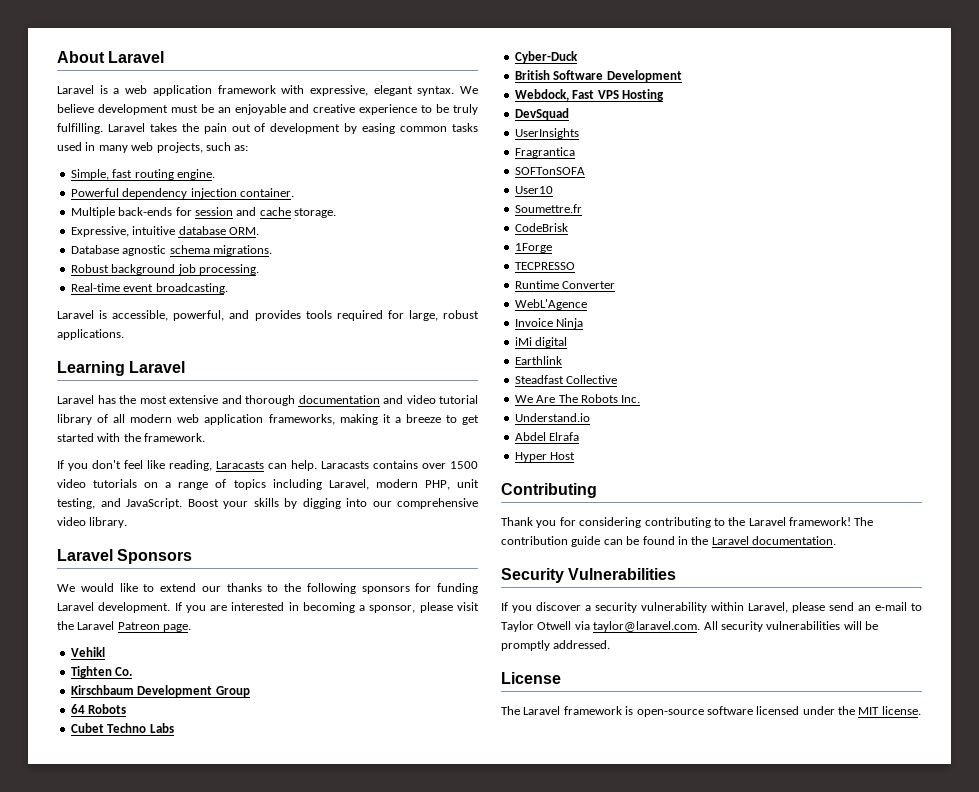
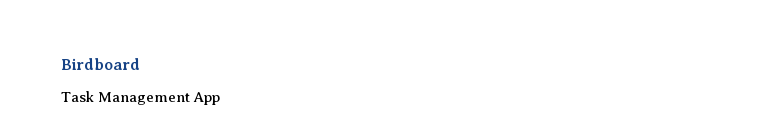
[57,51,165,63] [57,85,478,96] [57,104,479,115] [57,123,479,134] [57,142,249,153] [70,169,215,180] [70,188,294,199] [70,207,336,218] [70,226,259,237] [70,245,272,256] [70,264,259,275] [70,283,228,294] [57,310,480,321] [57,329,124,340] [57,361,186,376] [57,395,478,406] [57,414,479,425] [57,433,206,442] [57,460,478,471] [57,479,479,490] [57,498,478,509] [57,517,128,528] [57,549,193,564] [57,583,478,594] [57,602,479,613] [57,621,192,632] [70,647,105,657] [70,666,133,678] [70,685,250,697] [70,704,127,714] [70,723,174,733] [514,51,578,63] [514,70,682,82] [514,89,664,101] [514,108,569,120] [514,128,579,139] [514,147,575,158] [514,167,585,175] [514,186,553,194] [514,204,582,213] [514,223,568,232] [514,243,552,253] [514,262,575,270] [514,280,616,289] [514,299,587,310] [514,318,584,329] [514,337,568,348] [514,356,562,365] [514,375,618,384] [514,394,641,403] [514,413,590,422] [514,432,580,441] [514,452,576,462] [501,483,597,498] [501,517,874,528] [501,536,836,547] [501,568,677,583] [501,602,922,613] [501,621,878,632] [501,640,611,651] [501,672,561,684] [501,706,921,717] About Laravel // Laravel is a web application framework with expressive, elegant syntax. We believe development must be an enjoyable and creative experience to be truly fulfilling. Laravel takes the pain out of development by easing common tasks used in many web projects, such as: // Simple, fast routing engine. // Powerful dependency injection container. // Multiple back-ends for session and cache storage. // Expressive, intuitive database ORM. // Database agnostic schema migrations. // Robust background job processing. // Real-time event broadcasting. // Laravel is accessible, powerful, and provides tools required for large, robust applications. // Learning Laravel // Laravel has the most extensive and thorough documentation and video tutorial library of all modern web application frameworks, making it a breeze to get started with the framework. // If you don't feel like reading, Laracasts can help. Laracasts contains over 1500 video tutorials on a range of topics including Laravel, modern PHP, unit testing, and JavaScript. Boost your skills by digging into our comprehensive video library. // Laravel Sponsors // We would like to extend our thanks to the following sponsors for funding Laravel development. If you are interested in becoming a sponsor, please visit the Laravel Patreon page. // Vehikl // Tighten Co. // Kirschbaum Development Group // 64 Robots // Cubet Techno Labs // Cyber-Duck // British Software Development // Webdock, Fast VPS Hosting // DevSquad // UserInsights // Fragrantica // SOFTonSOFA // User10 // Soumettre.fr // CodeBrisk // 1Forge // TECPRESSO // Runtime Converter // WebL'Agence // Invoice Ninja // iMi digital // Earthlink // Steadfast Collective // We Are The Robots Inc. // Understand.io // Abdel Elrafa // Hyper Host // Contributing // Thank you for considering contributing to the Laravel framework! The contribution guide can be found in the Laravel documentation. // Security Vulnerabilities // If you discover a security vulnerability within Laravel, please send an e-mail to Taylor Otwell via taylor@laravel.com. All security vulnerabilities will be promptly addressed. // License // The Laravel framework is open-source software licensed under the MIT license. -> [61,58,140,70] [61,91,221,105] Birdboard // Task Management App

